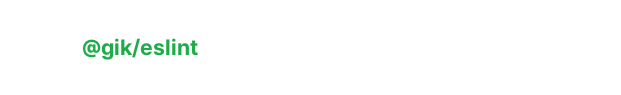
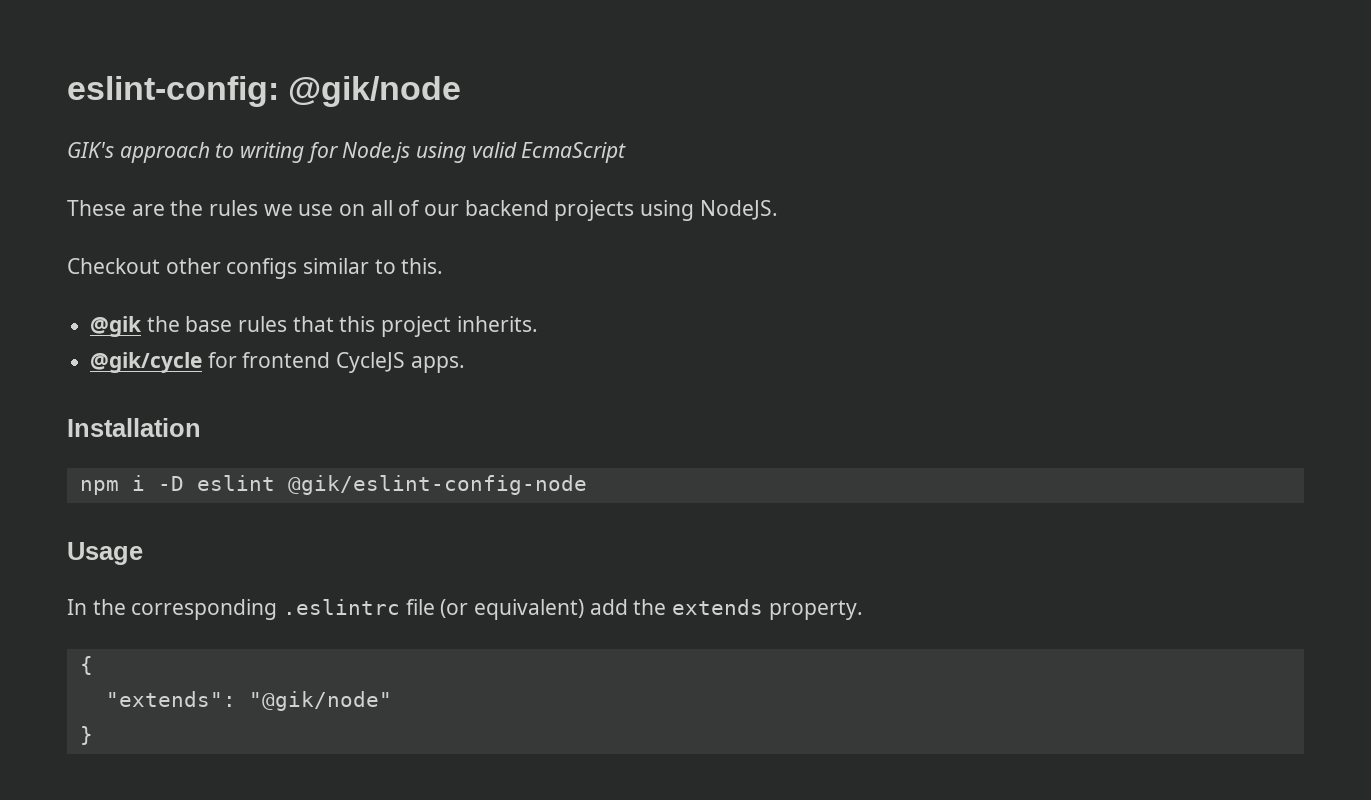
[82,38,198,60] @gik/eslint -> [67,76,462,107] [67,142,627,163] [67,200,778,221] [67,258,444,279] [90,316,538,337] [90,352,465,373] [67,418,201,437] [79,475,587,495] [67,542,143,565] [67,599,863,620] [79,656,93,675] [105,691,392,711] [79,726,93,745] eslint-config: @gik/node // GIK's approach to writing for Node.js using valid EcmaScript // These are the rules we use on all of our backend projects using NodeJS. // Checkout other configs similar to this. // @gik the base rules that this project inherits. // @gik/cycle for frontend CycleJS apps. // Installation // npm i -D eslint @gik/eslint-config-node // Usage // In the corresponding .eslintrc file (or equivalent) add the extends property. // { // "extends": "@gik/node" // }

